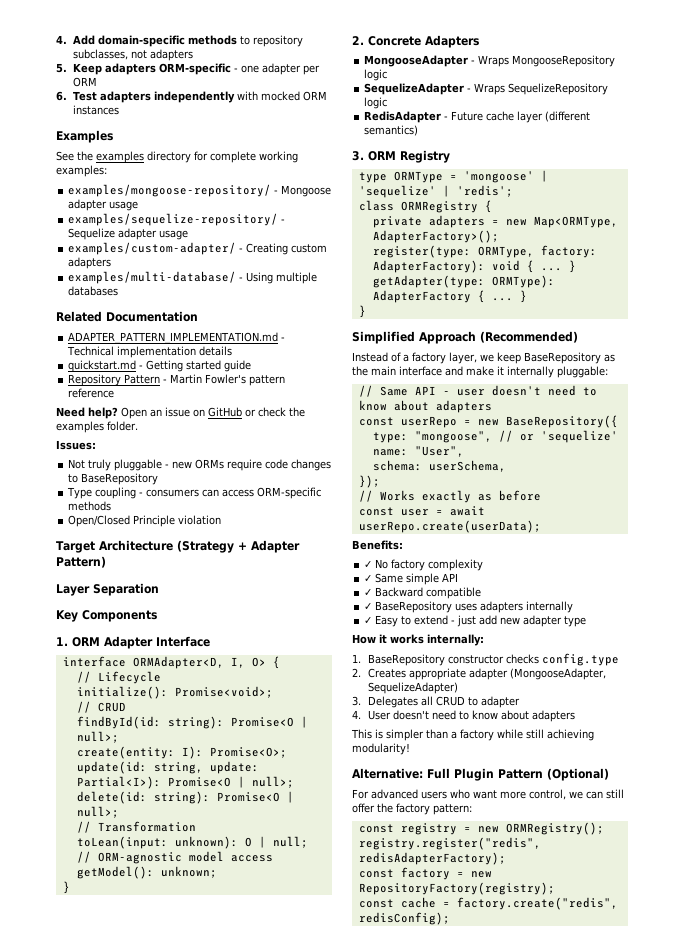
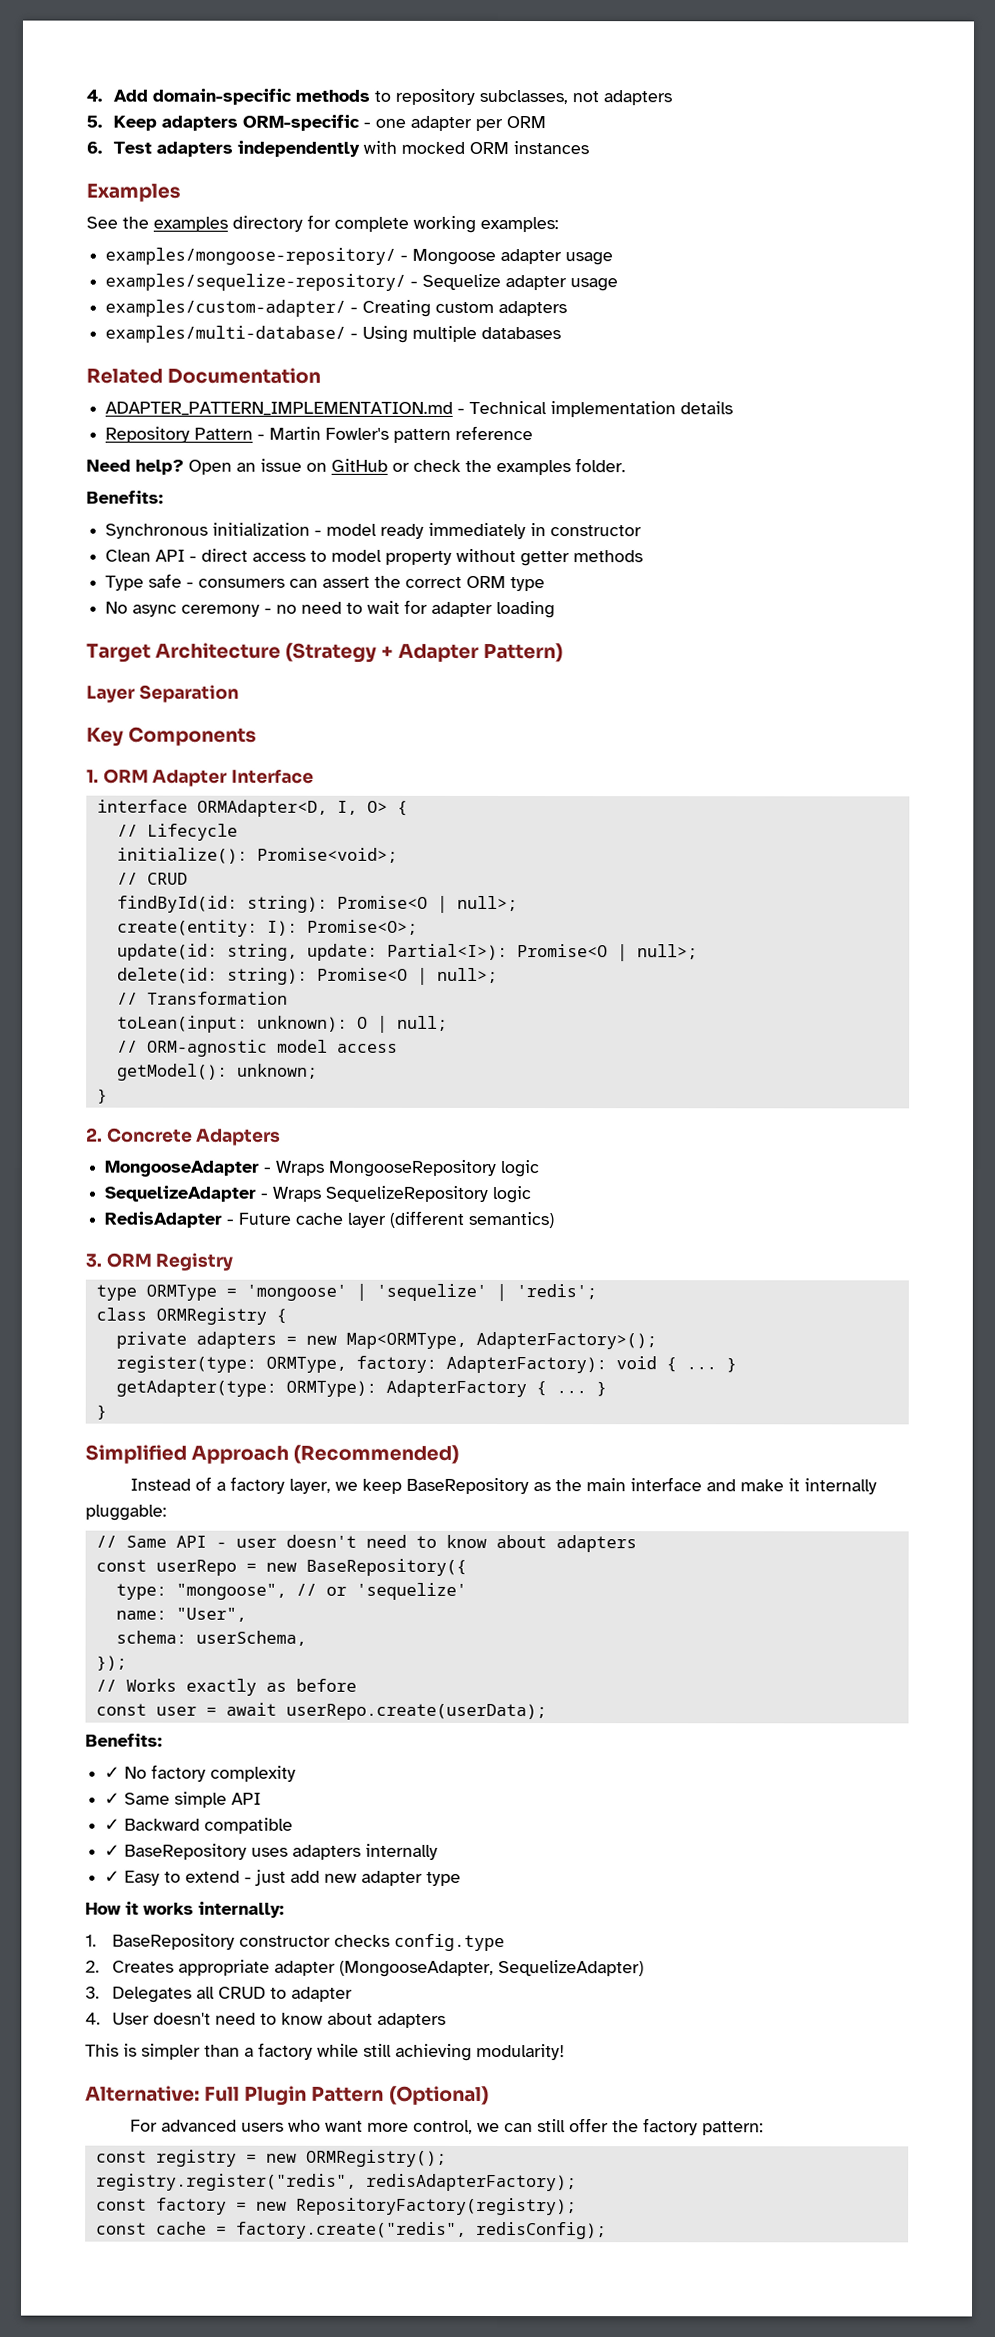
[68,360,252,372] // quickstart.md - Getting started guide -> (734, 408) none
[56,440,96,450] [68,459,332,471] [68,473,159,485] Issues: // Not truly pluggable - new ORMs require code changes to BaseRepository -> [86,490,163,504] [105,522,643,540] [105,548,644,567] Benefits: // Synchronous initialization - model ready immediately in constructor // Clean API - direct access to model property without getter methods
[95,487,137,499] coupling -> [148,573,183,588] safe
[222,487,322,499] [68,501,112,511] [68,515,222,527] access ORM-specific methods // Open/Closed Principle violation -> [322,575,546,592] [105,599,556,619] assert the correct ORM type // No async ceremony - no need to wait for adapter loading

